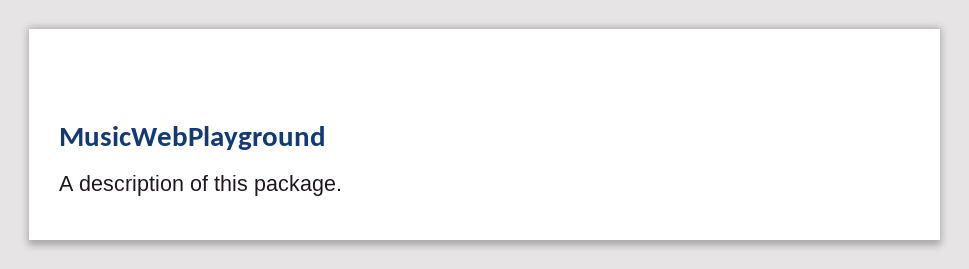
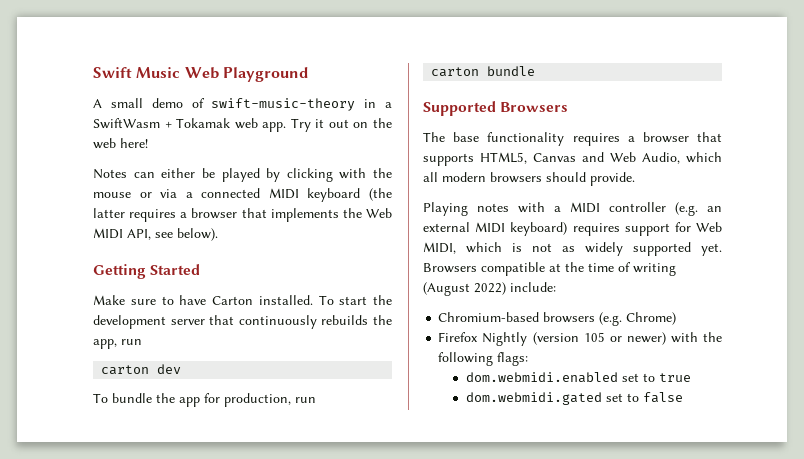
[59,126,326,150] [59,175,342,196] MusicWebPlayground // A description of this package. -> [93,67,308,82] [93,98,392,111] [93,118,392,132] [93,138,148,149] [93,168,392,182] [93,188,392,202] [93,208,392,222] [93,228,218,241] [93,264,201,279] [93,295,392,305] [93,315,392,329] [93,339,142,349] [101,364,182,375] [93,393,316,407] [431,66,536,77] [423,101,569,116] [423,132,722,146] [423,152,722,166] [423,172,635,186] [423,202,722,216] [423,222,722,236] [423,242,722,256] [423,262,676,276] [423,282,556,296] [438,312,677,326] [438,332,722,346] [438,352,529,366] [465,372,691,383] [465,392,683,405] Swift Music Web Playground // A small demo of swift-music-theory in a SwiftWasm + Tokamak web app. Try it out on the web here! // Notes can either be played by clicking with the mouse or via a connected MIDI keyboard (the latter requires a browser that implements the Web MIDI API, see below). // Getting Started // Make sure to have Carton installed. To start the development server that continuously rebuilds the app, run // carton dev // To bundle the app for production, run // carton bundle // Supported Browsers // The base functionality requires a browser that supports HTML5, Canvas and Web Audio, which all modern browsers should provide. // Playing notes with a MIDI controller (e.g. an external MIDI keyboard) requires support for Web MIDI, which is not as widely supported yet. Browsers compatible at the time of writing (August 2022) include: // Chromium-based browsers (e.g. Chrome) // Firefox Nightly (version 105 or newer) with the following flags: // dom.webmidi.enabled set to true // dom.webmidi.gated set to false

